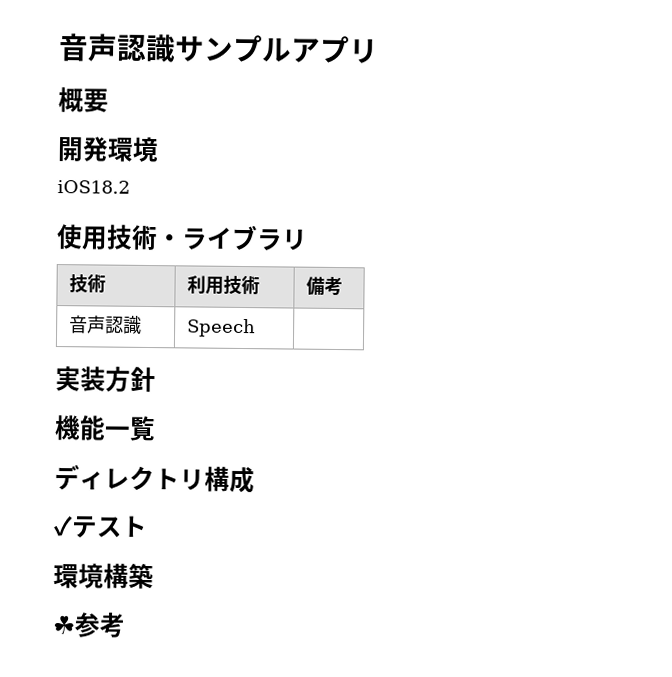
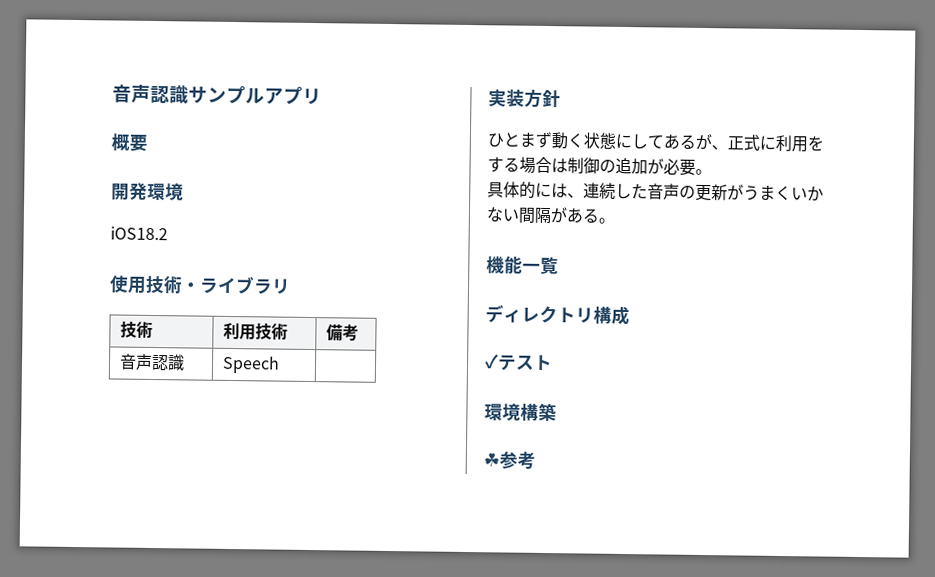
(156, 379) none -> [487,131,824,153] [487,156,712,176] [487,181,824,202] [486,206,615,225] // ひとまず動く状態にしてあるが、正式に利用をする場合は制御の追加が必要。 // 具体的には、連続した音声の更新がうまくいかない間隔がある。

